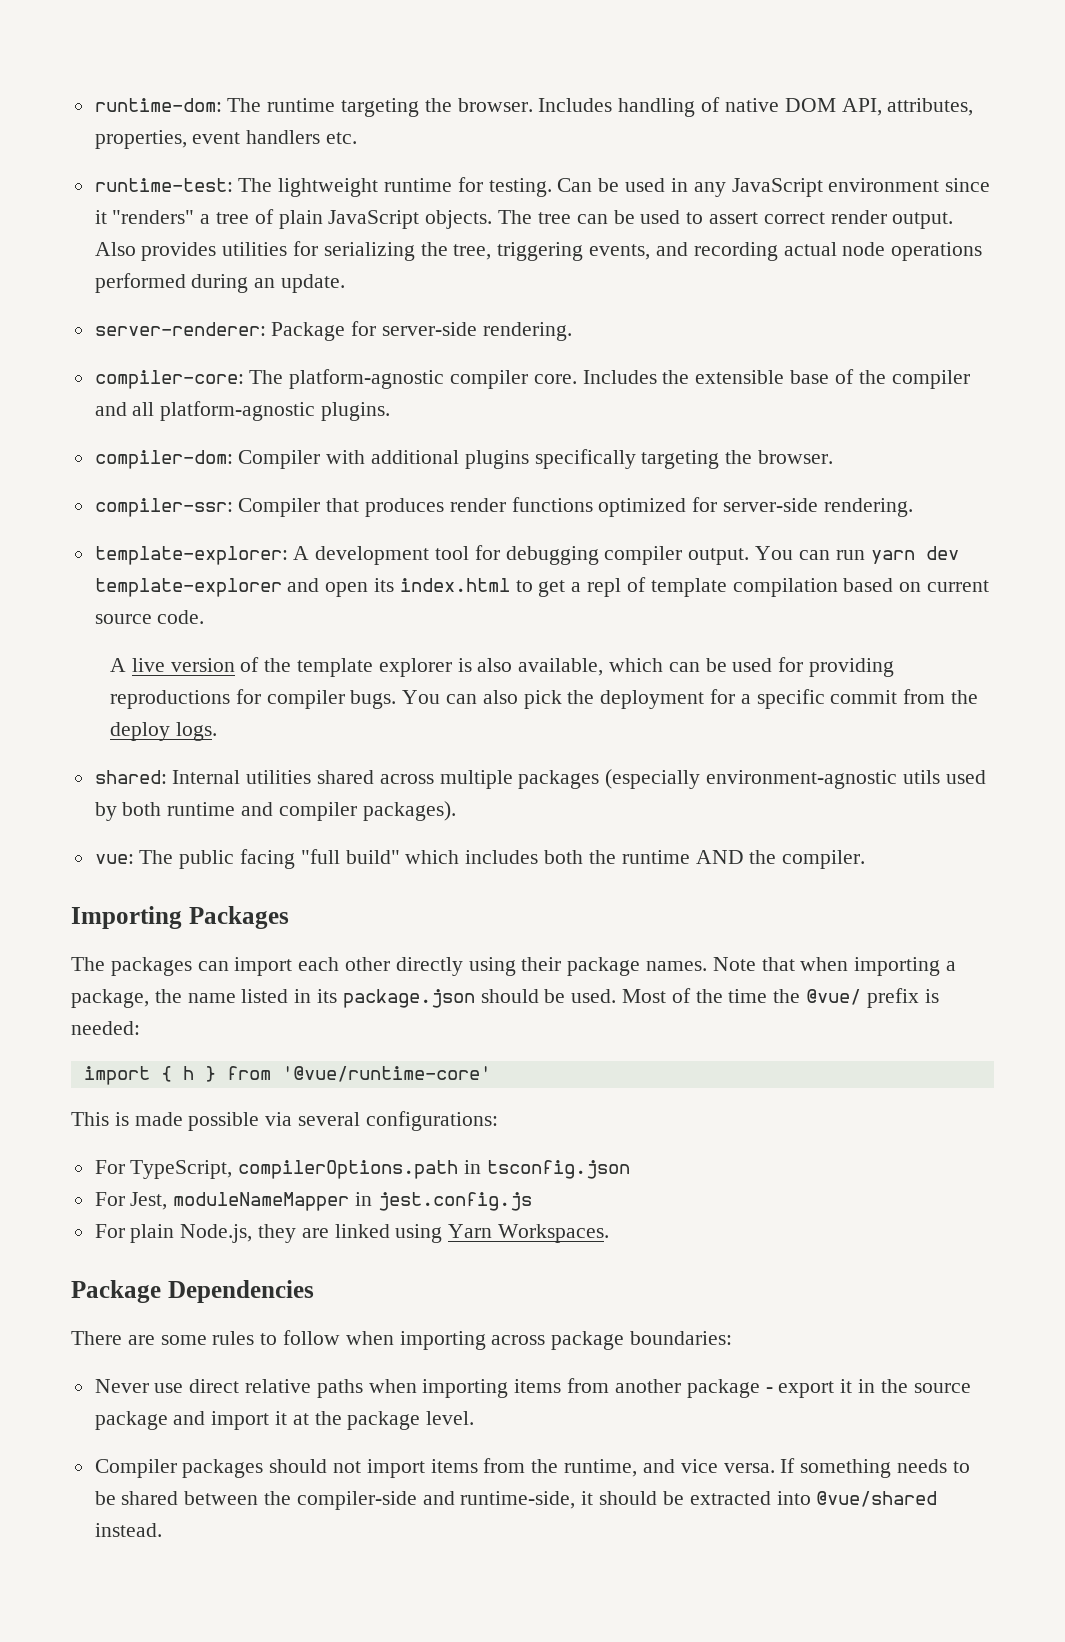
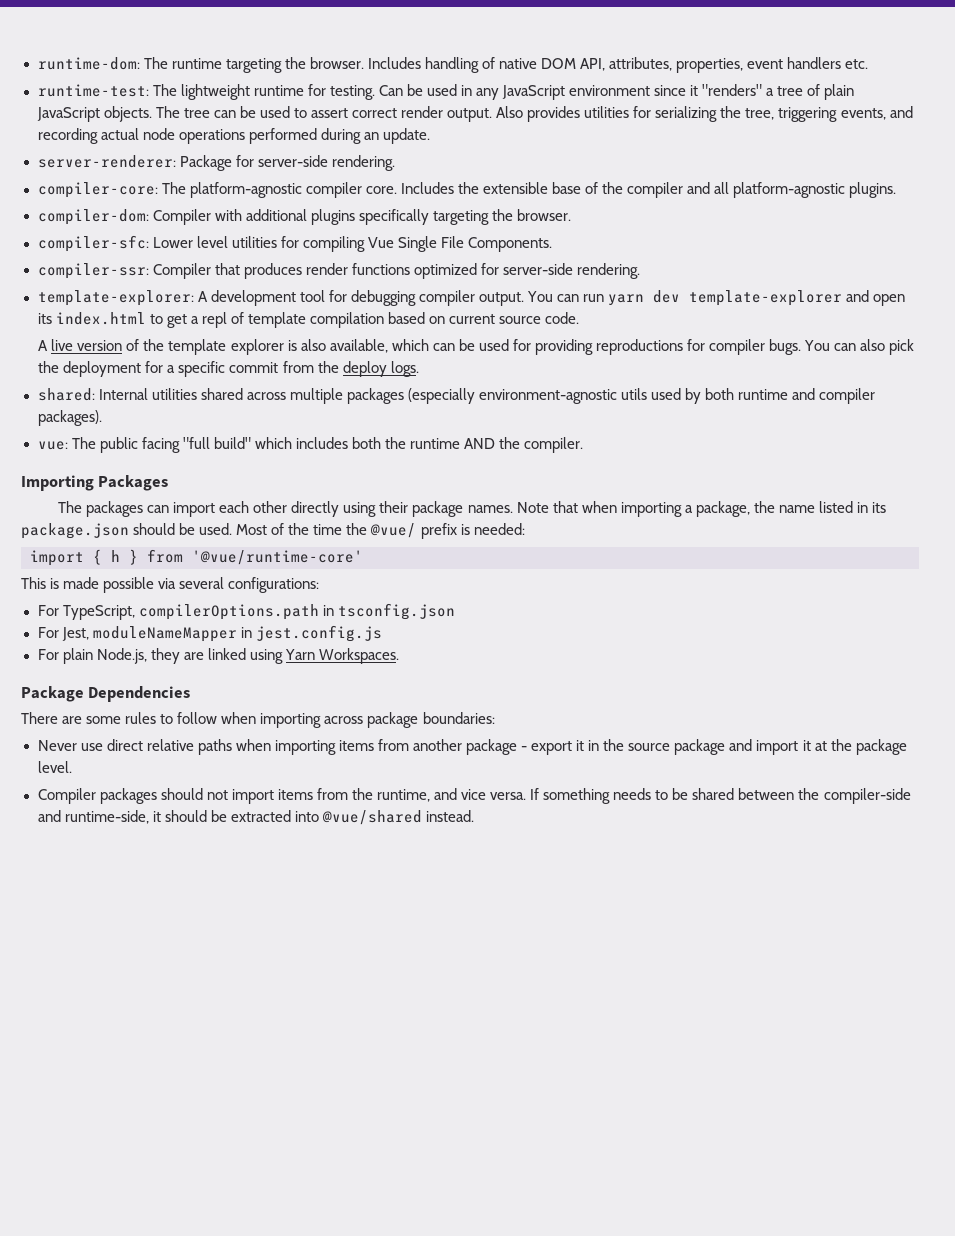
(834, 457) none -> [37,235,552,252] // compiler-sfc: Lower level utilities for compiling Vue Single File Components.

